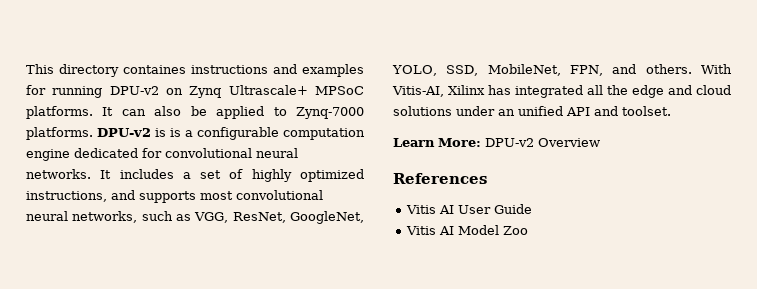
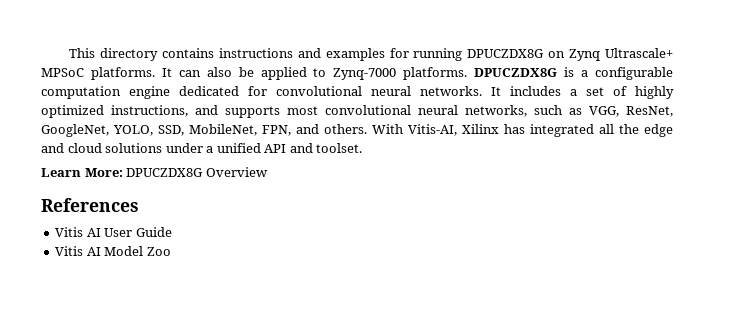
[123,65,186,74] containes -> [161,48,214,58] contains
[109,86,159,95] DPU-v2 -> [467,49,545,58] DPUCZDX8G
[97,128,166,137] DPU-v2 is -> [474,68,558,77] DPUCZDX8G
[498,109,515,116] an -> [206,146,214,153] a
[485,138,534,147] DPU-v2 -> [126,168,204,177] DPUCZDX8G

